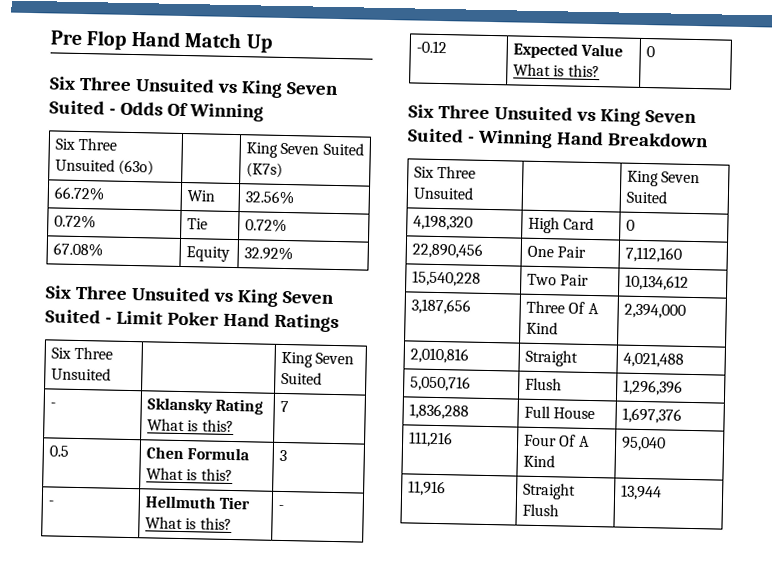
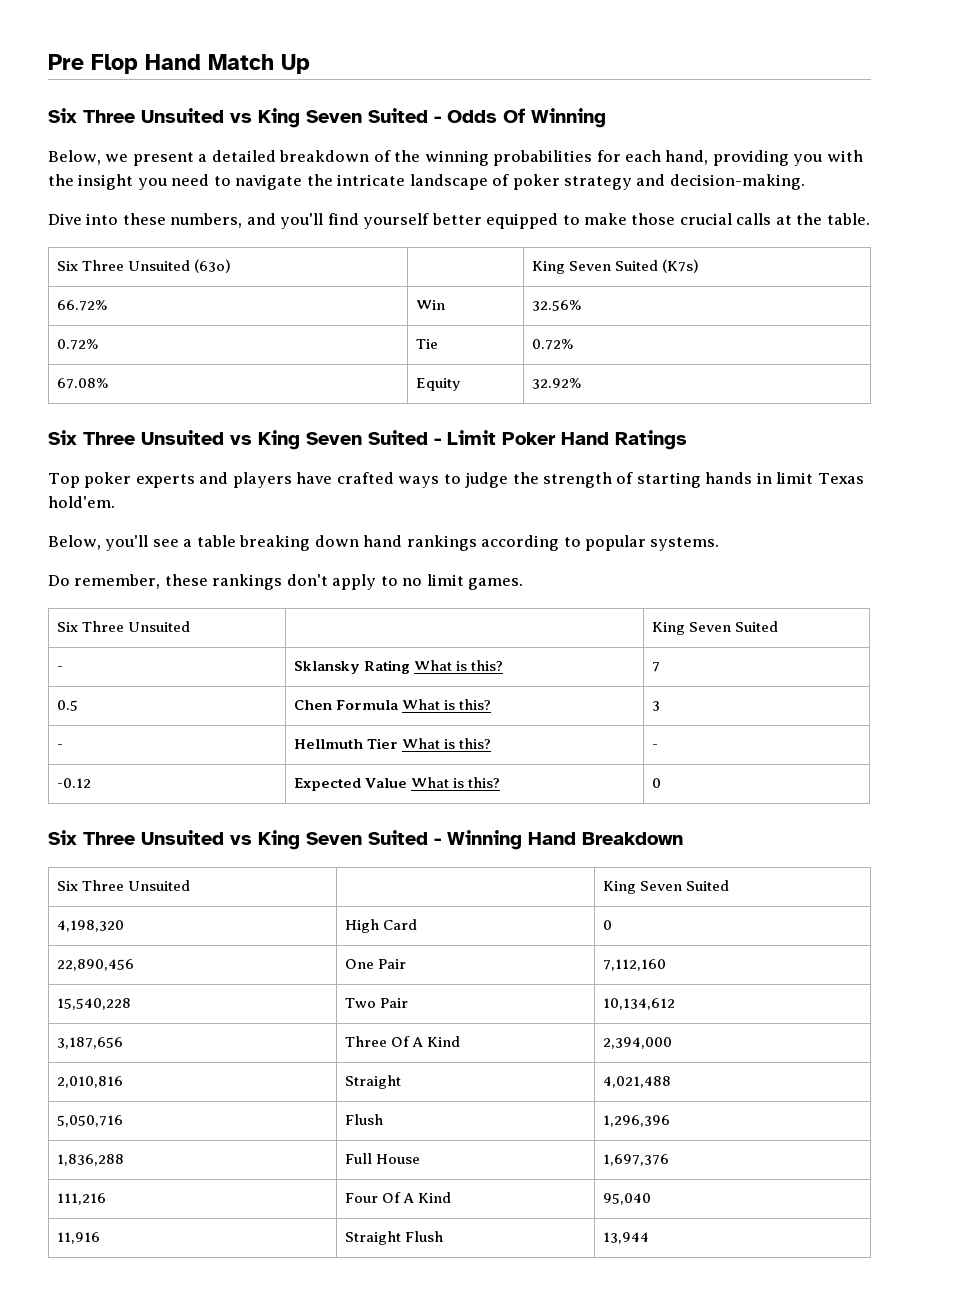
(264, 112) none -> [48,150,863,166] [48,174,805,190] [48,213,870,229] // Below, we present a detailed breakdown of the winning probabilities for each hand, providing you with the insight you need to navigate the intricate landscape of poker strategy and decision-making. // Dive into these numbers, and you'll find yourself better equipped to make those crucial calls at the table.
(339, 323) none -> [48,472,864,488] [48,496,115,508] [48,535,720,551] [48,574,524,590] // Top poker experts and players have crafted ways to judge the strength of starting hands in limit Texas hold'em. // Below, you'll see a table breaking down hand rankings according to popular systems. // Do remember, these rankings don't apply to no limit games.

